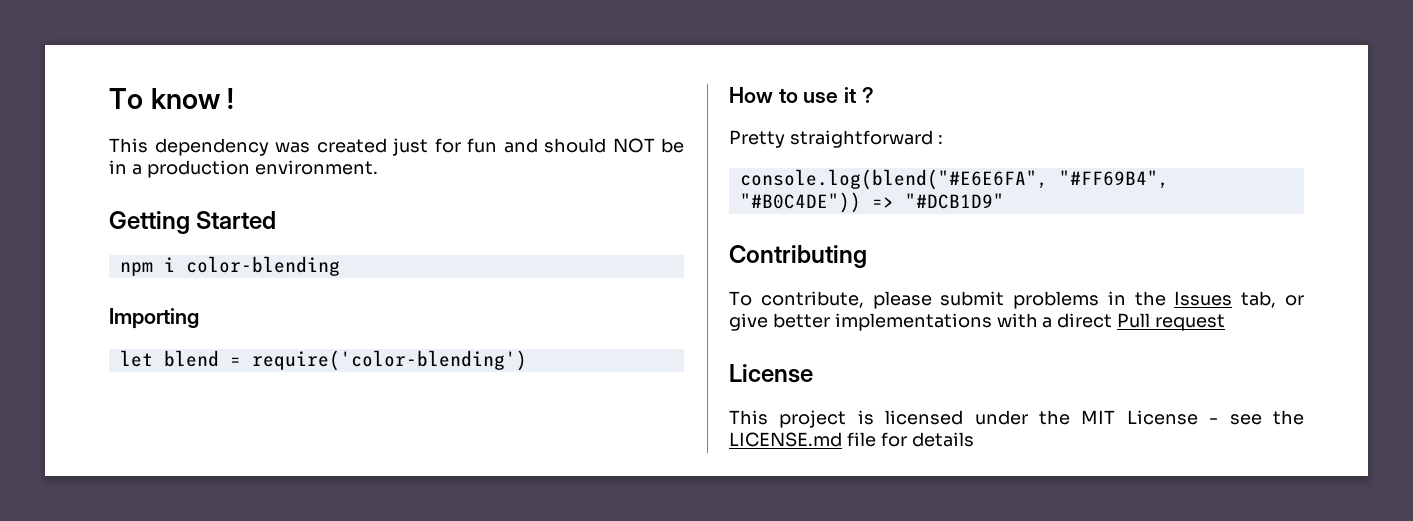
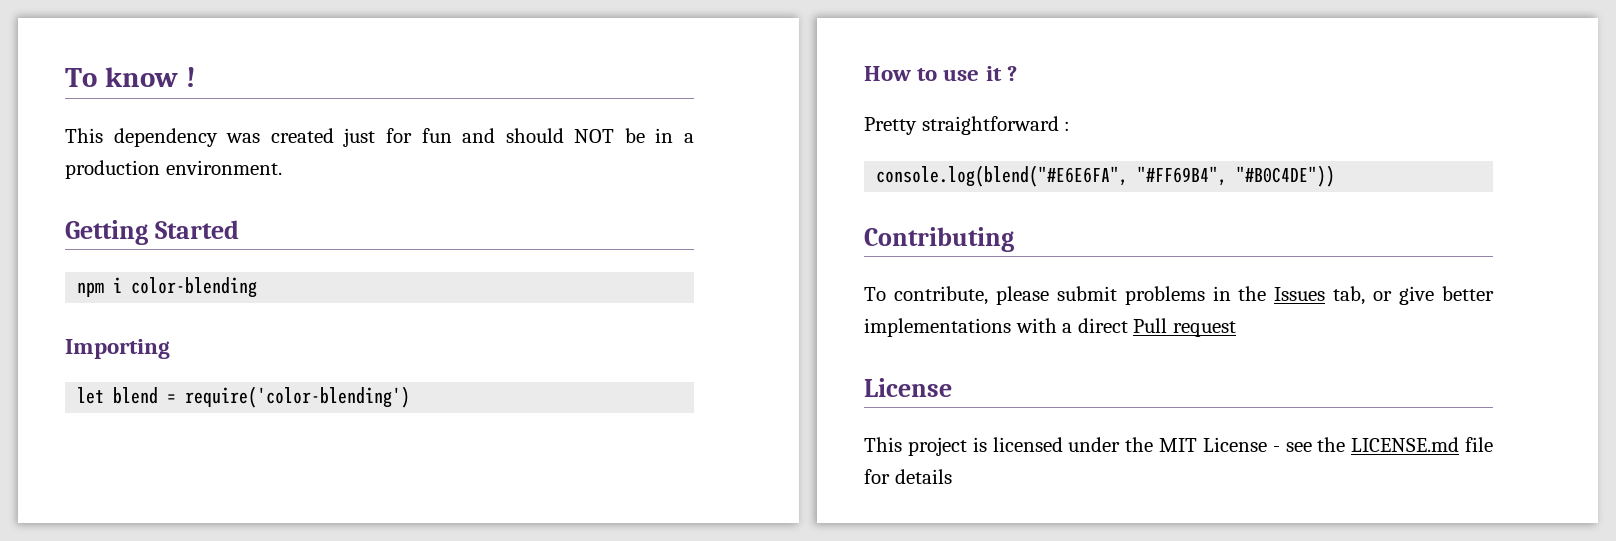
[871,193,1004,209] => "#DCB1D9" -> (1336, 176) none

